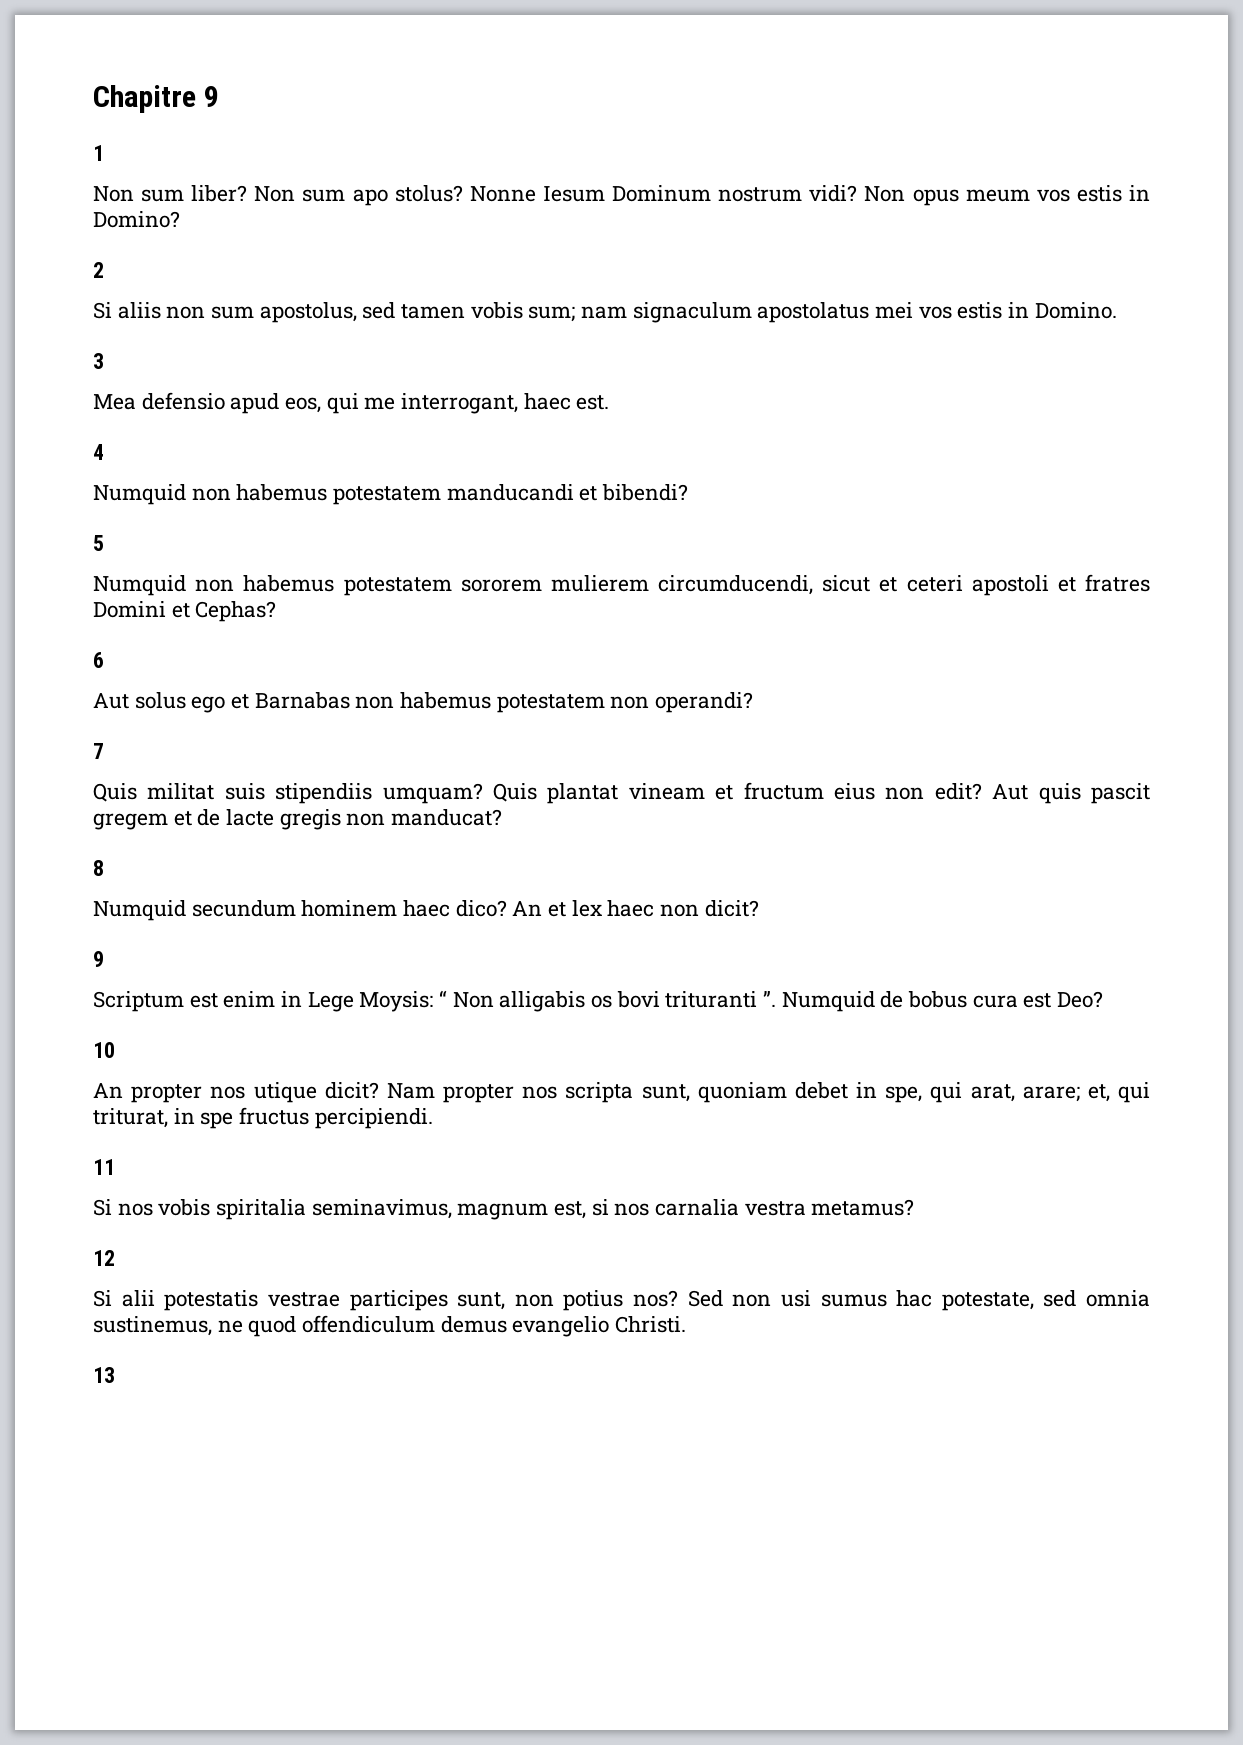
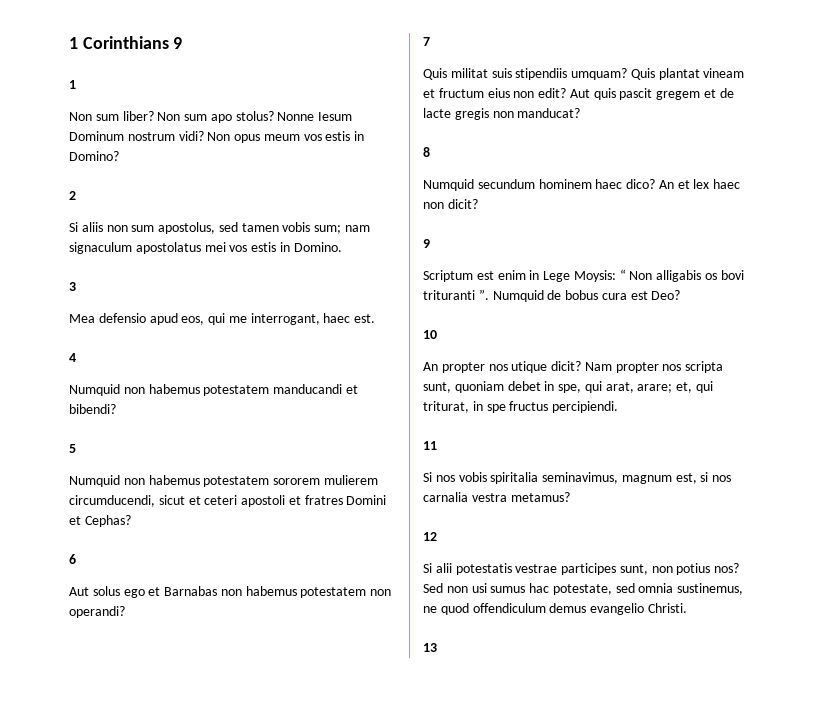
[93,85,196,113] Chapitre -> [69,36,169,49] 1 Corinthians

